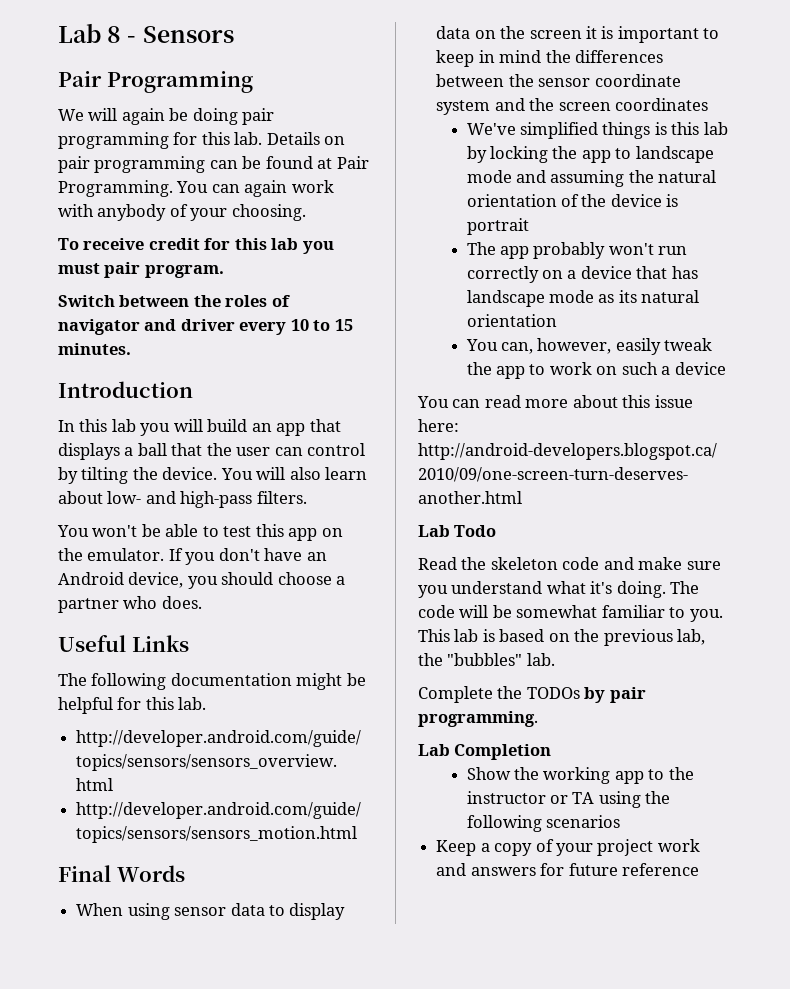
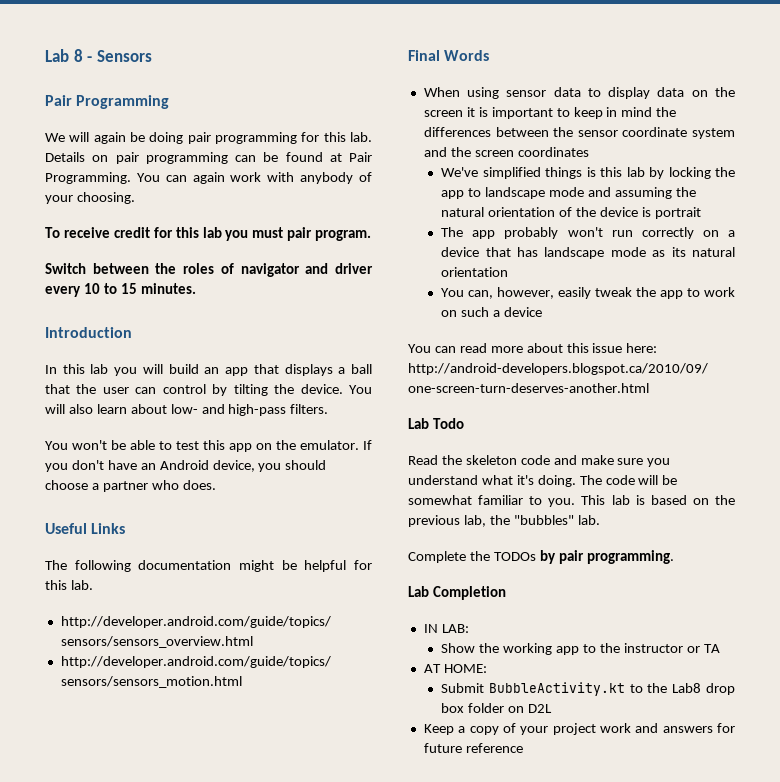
(552, 752) none -> [423,624,469,633] // IN LAB:
[598,791,671,808] [466,815,620,832] using the following scenarios -> [423,664,487,673] [441,682,735,696] [441,703,552,713] // AT HOME: // Submit BubbleActivity.kt to the Lab8 drop box folder on D2L

